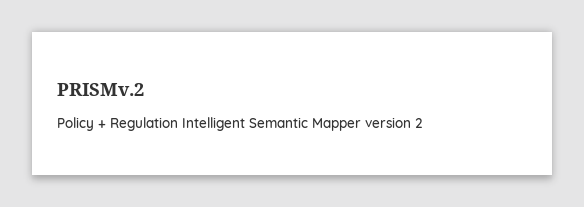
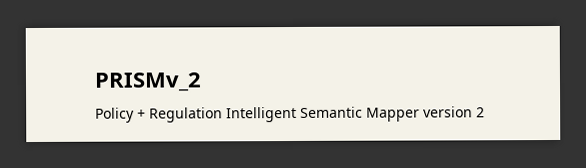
[57,83,144,96] PRISMv.2 -> [94,72,202,92] PRISMv_2

